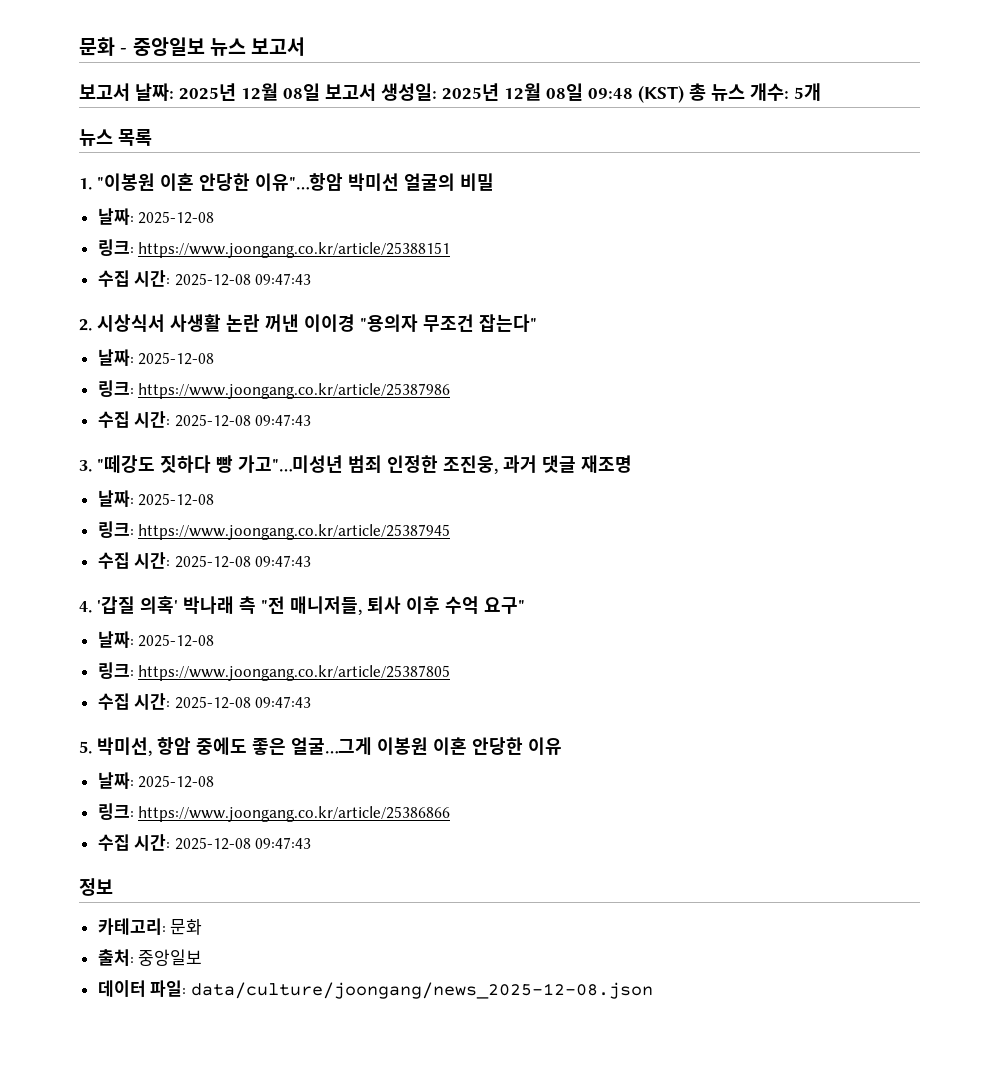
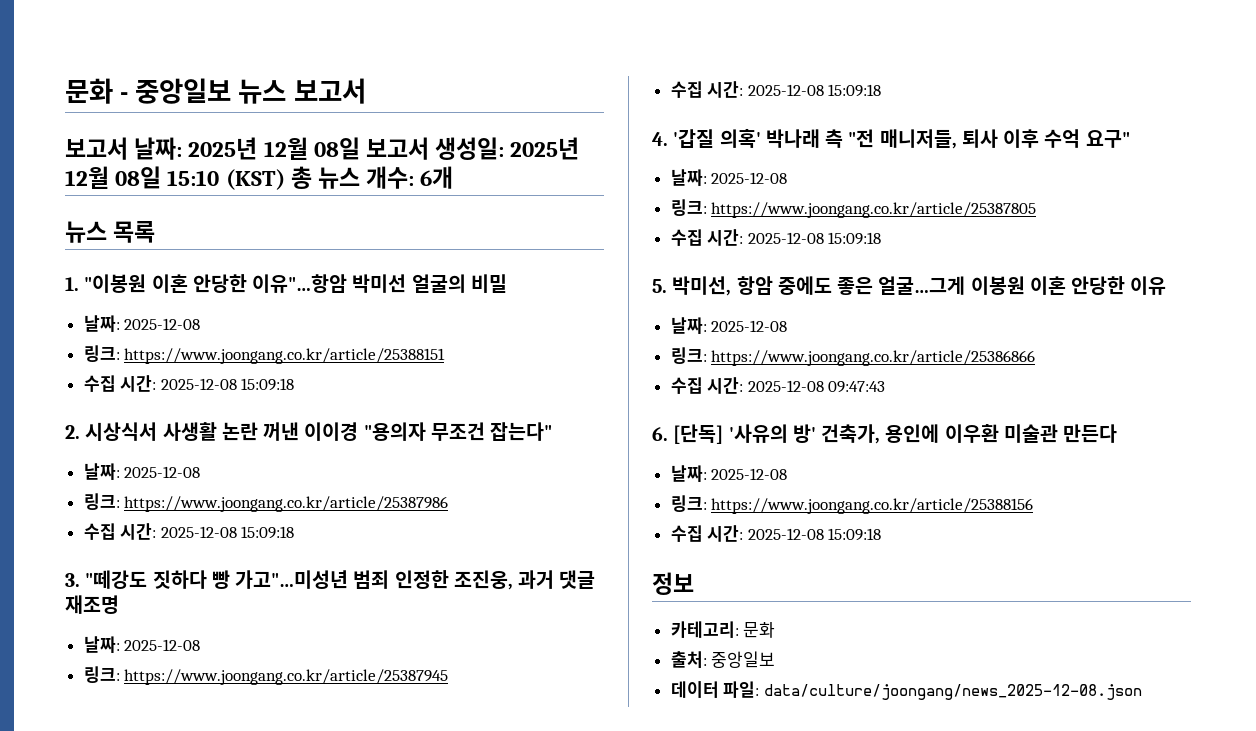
[588,88,633,99] 09:48 -> [167,170,220,186] 15:10
[794,83,821,101] 5개 -> [420,166,454,189] 6개
[255,273,312,285] 09:47:43 -> [241,378,295,391] 15:09:18
[255,414,312,426] 09:47:43 -> [241,526,295,539] 15:09:18
[255,555,312,567] 09:47:43 -> [828,84,882,97] 15:09:18
[255,696,312,708] 09:47:43 -> [828,232,882,245] 15:09:18
(312, 843) none -> [652,424,1118,444] [670,465,788,482] [670,495,1034,514] [670,525,882,542] // 6. [단독] '사유의 방' 건축가, 용인에 이우환 미술관 만든다 // 날짜: 2025-12-08 // 링크: https://www.joongang.co.kr/article/25388156 // 수집 시간: 2025-12-08 15:09:18

